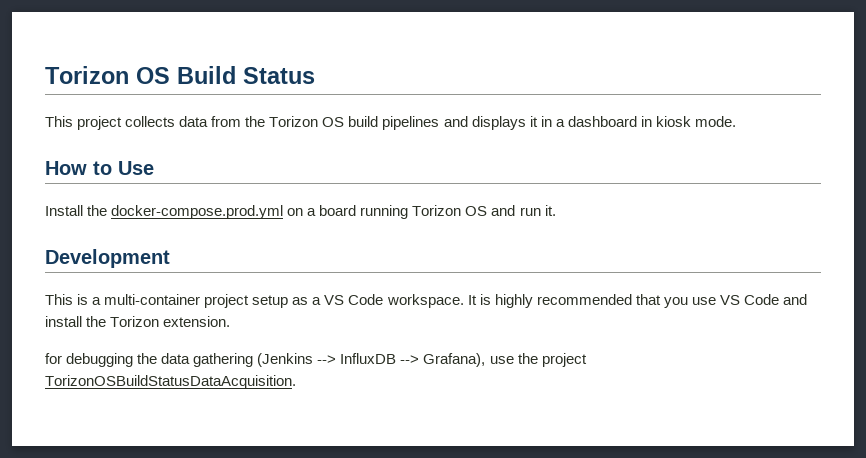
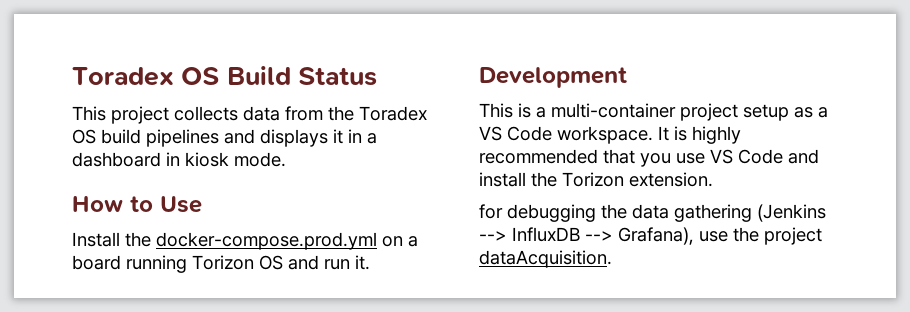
[45,66,129,84] Torizon -> [72,67,174,86] Toradex
[269,116,319,127] Torizon -> [359,106,427,121] Toradex
[45,375,296,389] TorizonOSBuildStatusDataAcquisition. -> [479,250,612,268] dataAcquisition.

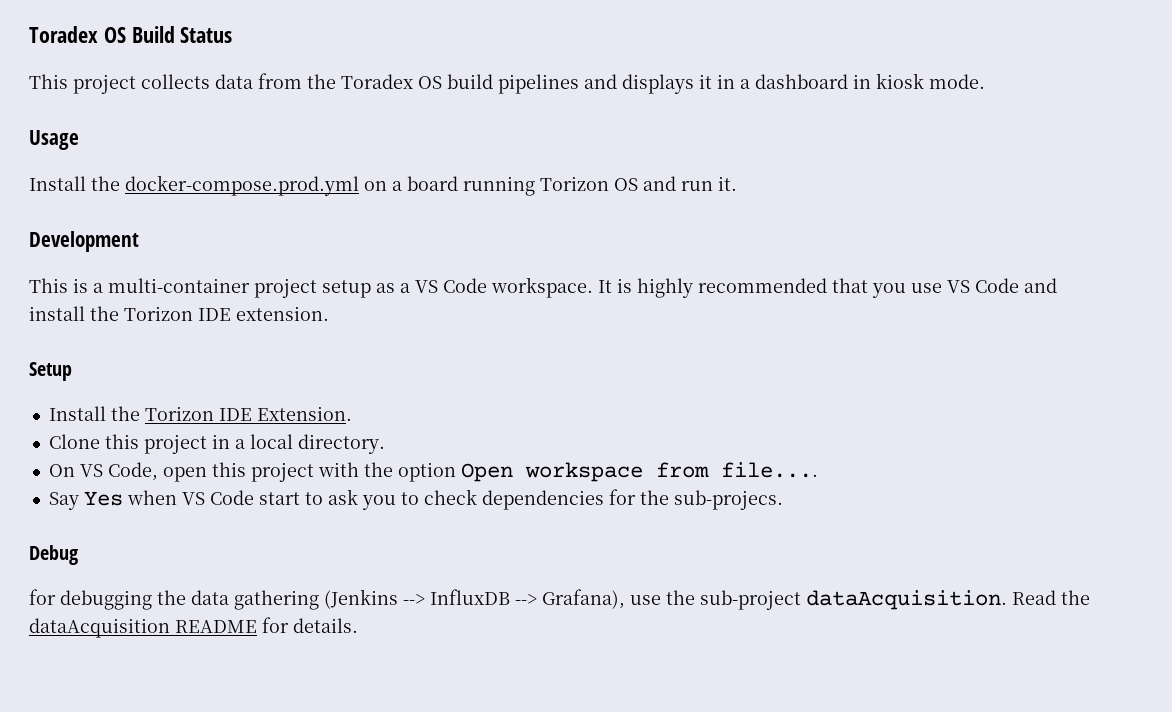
[72,196,202,213] How to Use -> [29,130,79,150] Usage
(624, 179) none -> [198,308,231,321] IDE
(713, 179) none -> [29,362,72,381] [48,406,352,421] [48,434,385,454] [48,462,818,482] [48,489,783,510] [29,545,78,565] // Setup // Install the Torizon IDE Extension. // Clone this project in a local directory. // On VS Code, open this project with the option Open workspace from file.... // Say Yes when VS Code start to ask you to check dependencies for the sub-projecs. // Debug
[764,227,822,245] [479,250,612,268] project dataAcquisition. -> [700,590,1090,610] [29,617,358,638] sub-project dataAcquisition. Read the dataAcquisition README for details.

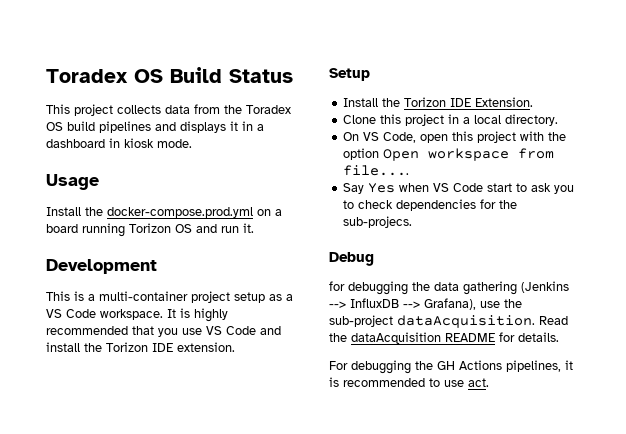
(358, 625) none -> [329,360,573,374] [329,377,489,387] // For debugging the GH Actions pipelines, it is recommended to use act.

